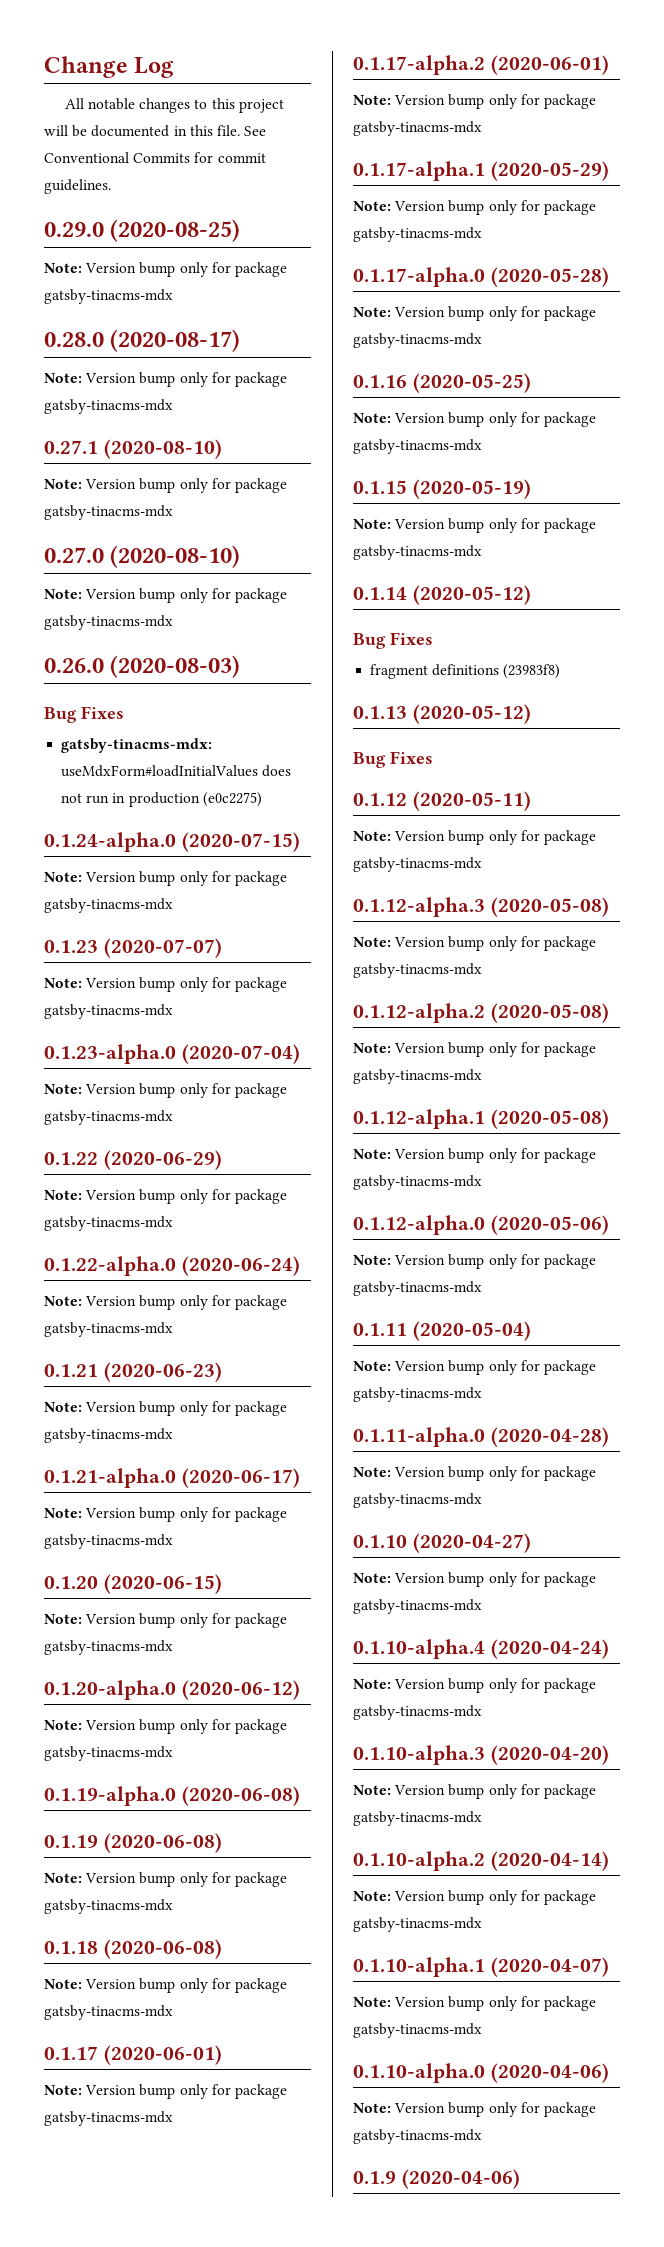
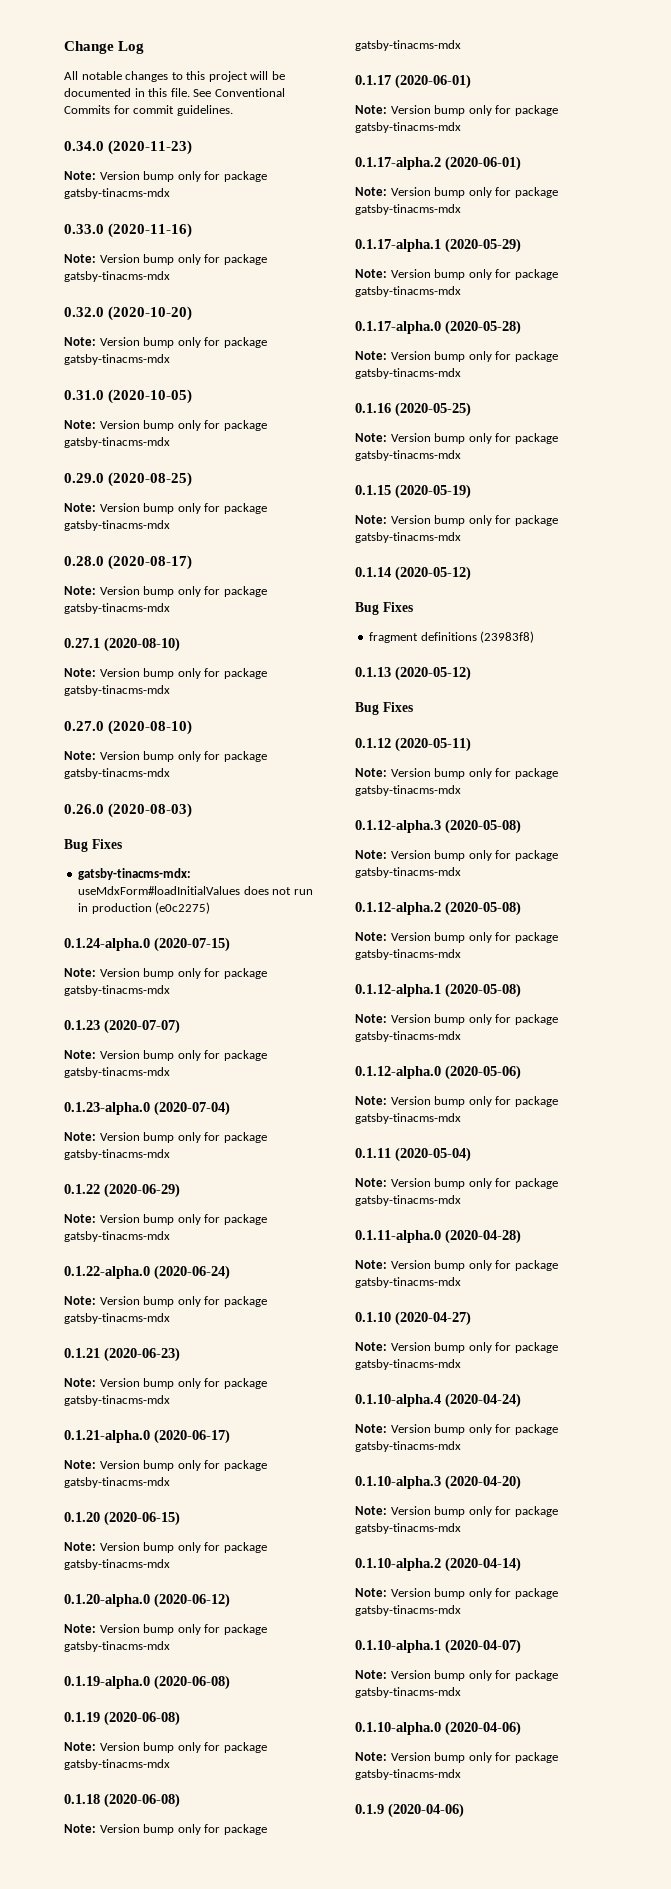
(111, 186) none -> [64,140,193,155] [64,171,267,182] [64,188,170,199] [64,223,193,238] [64,254,267,265] [64,271,170,282] [64,306,193,321] [64,337,267,348] [64,354,170,365] [64,389,193,404] [64,420,267,431] [64,437,170,448] // 0.34.0 (2020-11-23) // Note: Version bump only for package gatsby-tinacms-mdx // 0.33.0 (2020-11-16) // Note: Version bump only for package gatsby-tinacms-mdx // 0.32.0 (2020-10-20) // Note: Version bump only for package gatsby-tinacms-mdx // 0.31.0 (2020-10-05) // Note: Version bump only for package gatsby-tinacms-mdx

